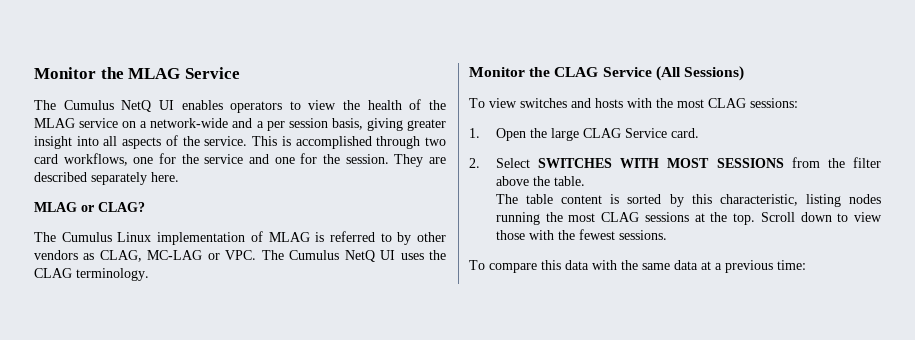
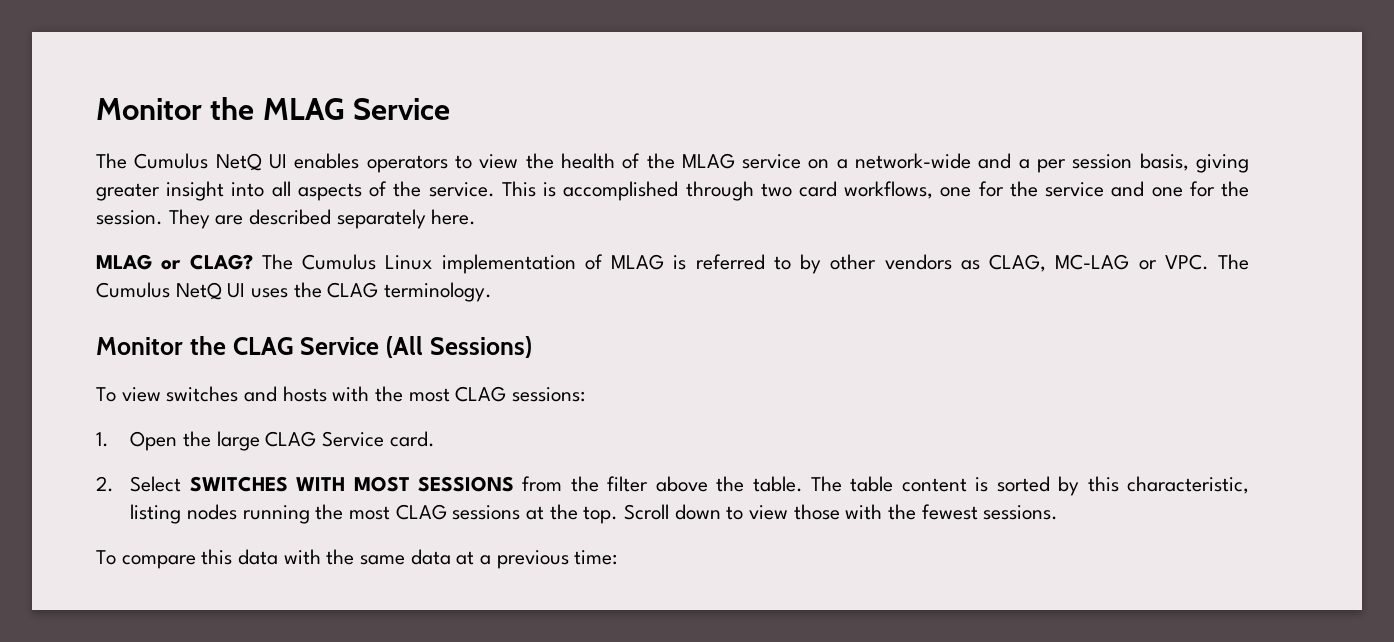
(145, 207) // -> (253, 262) none
(585, 181) // -> (803, 484) none

